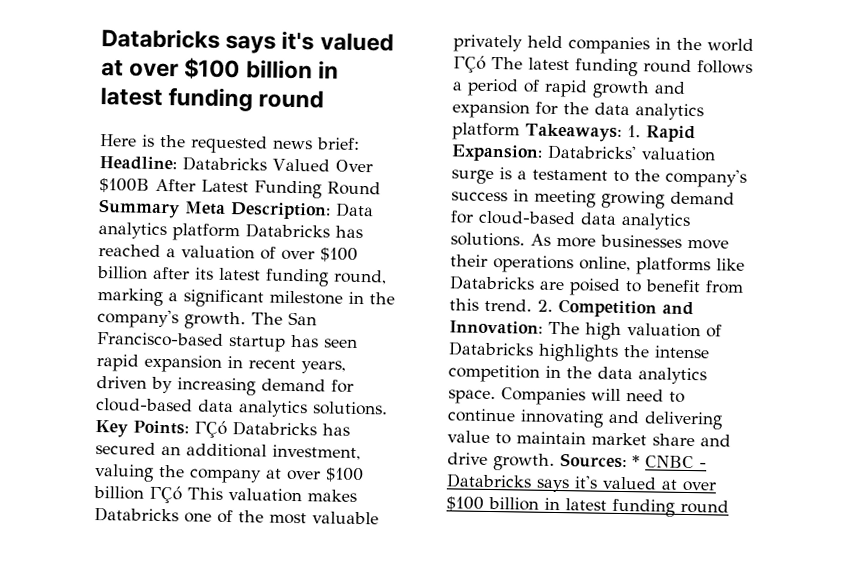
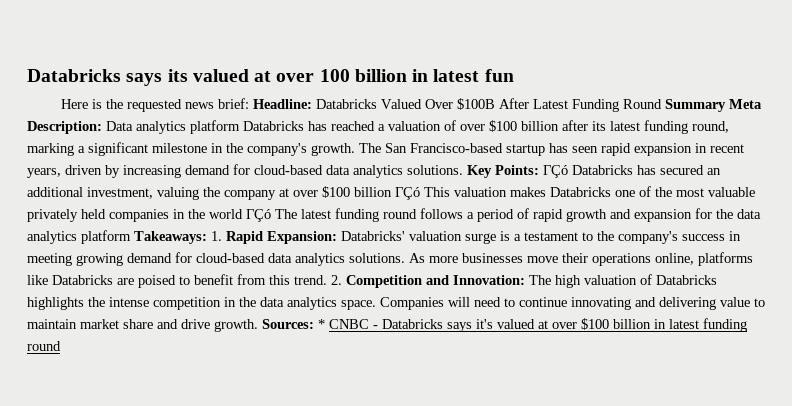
[101,28,394,54] [101,57,339,81] [100,87,325,112] Databricks says it's valued at over $100 billion in latest funding round -> [27,69,514,86] Databricks says its valued at over 100 billion in latest fun

